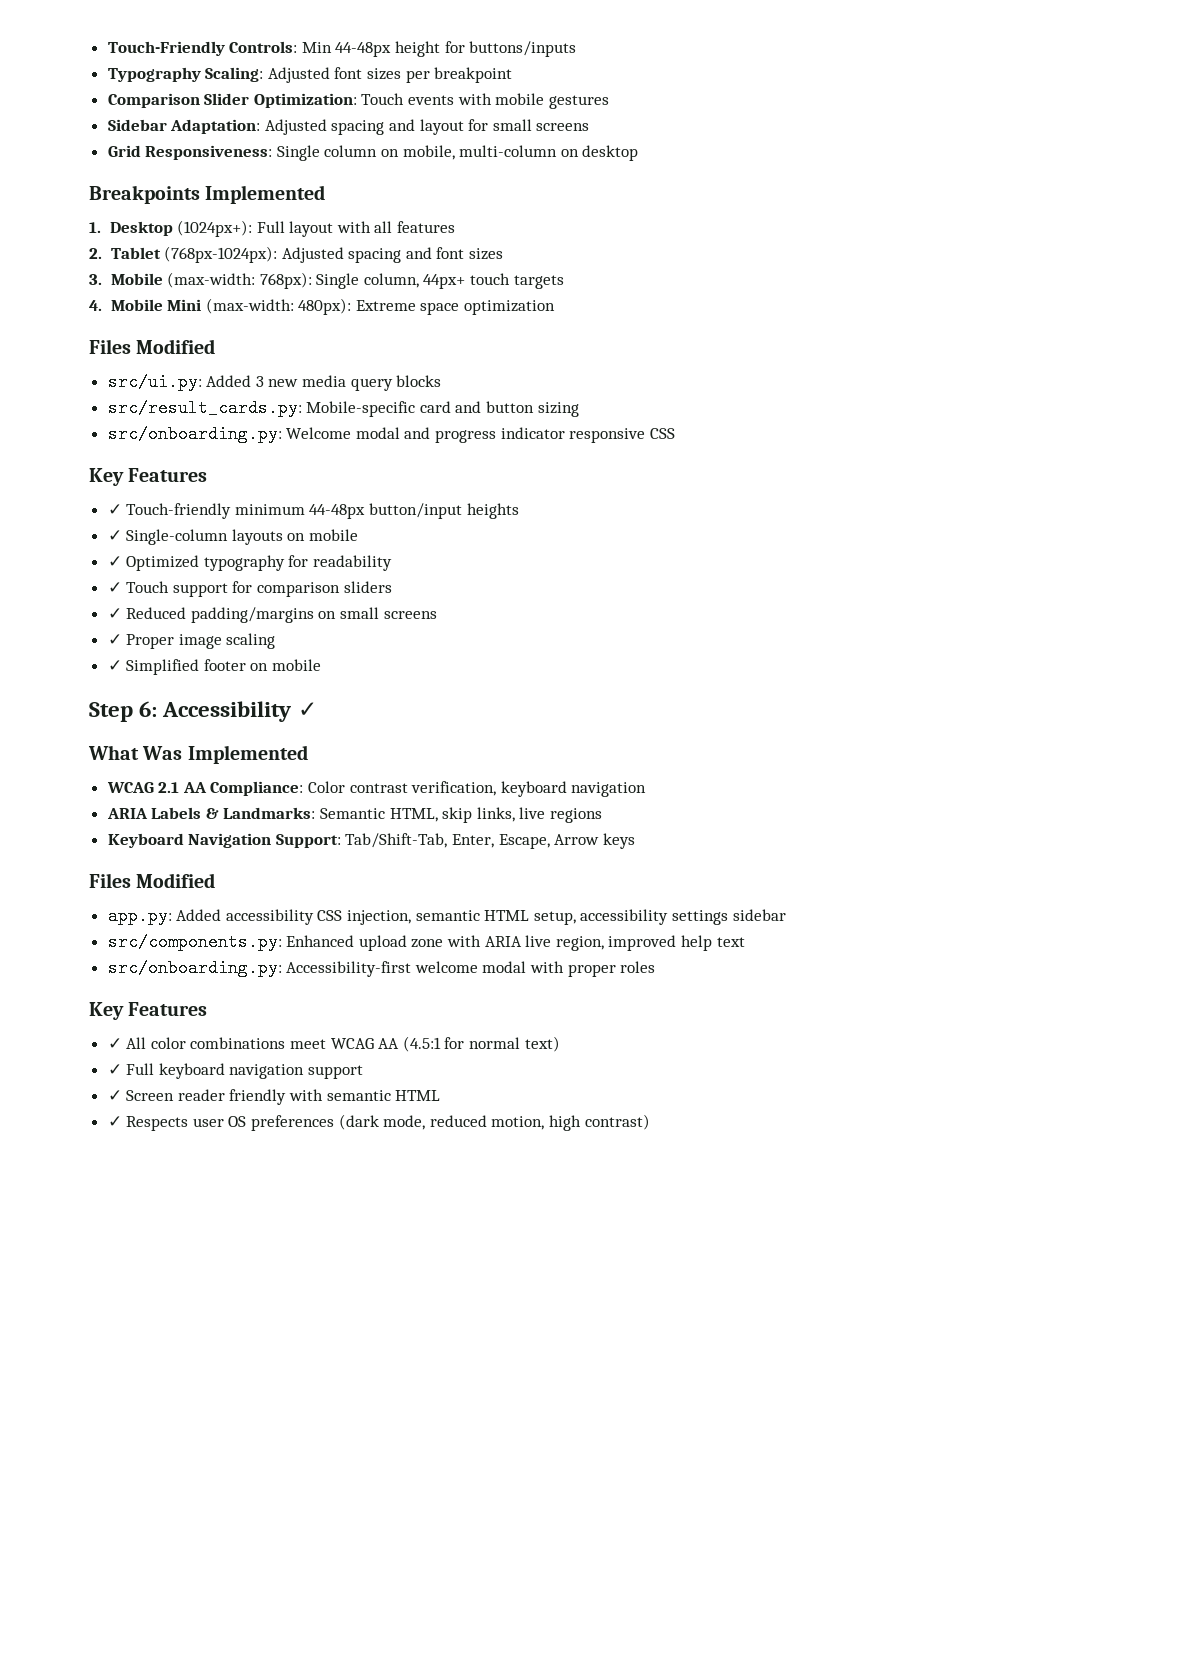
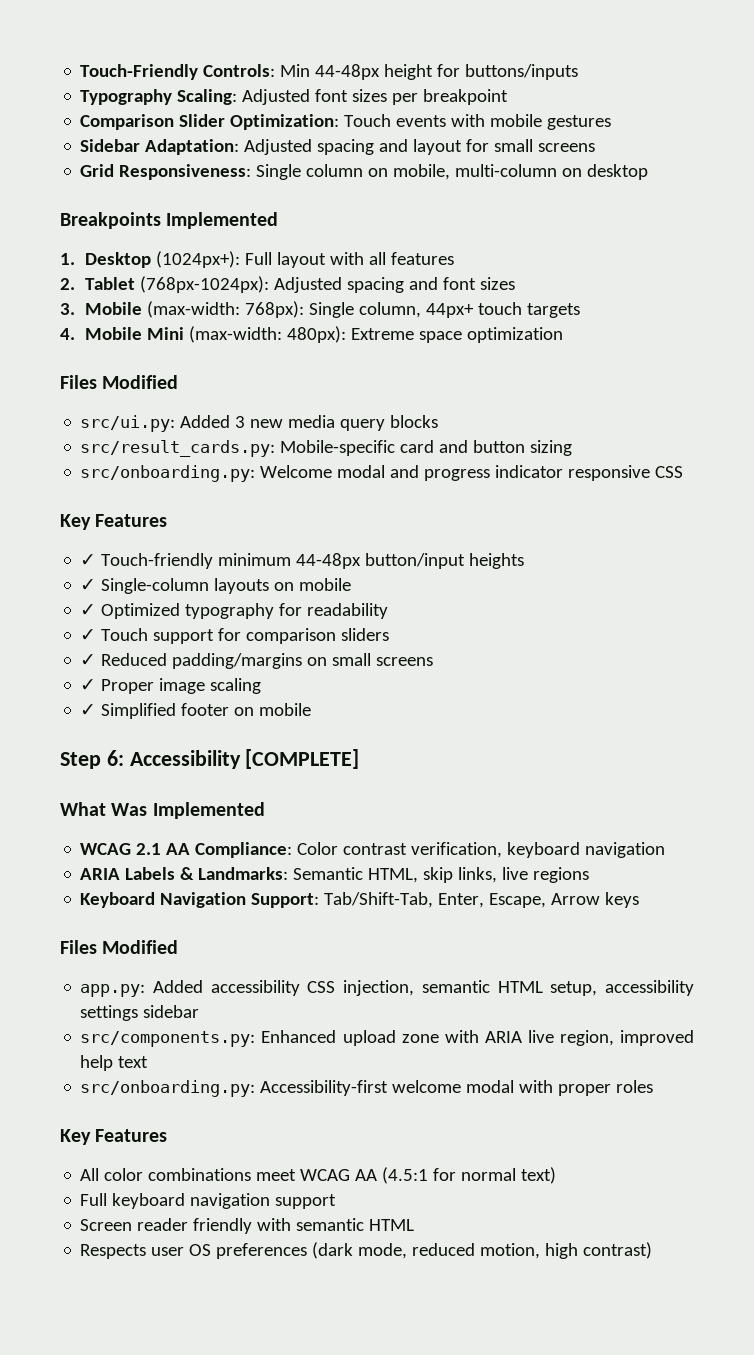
[297,702,317,717] ✓ -> [245,749,360,769] [COMPLETE]
[107,1038,122,1049] ✓ -> (168, 1135) none
[107,1064,122,1075] ✓ -> (557, 1175) none
[107,1090,122,1101] ✓ -> (337, 1201) none
[107,1116,122,1127] ✓ -> (415, 1225) none

